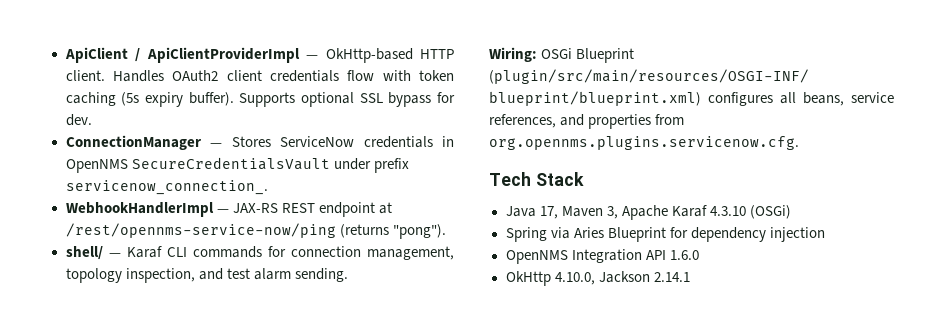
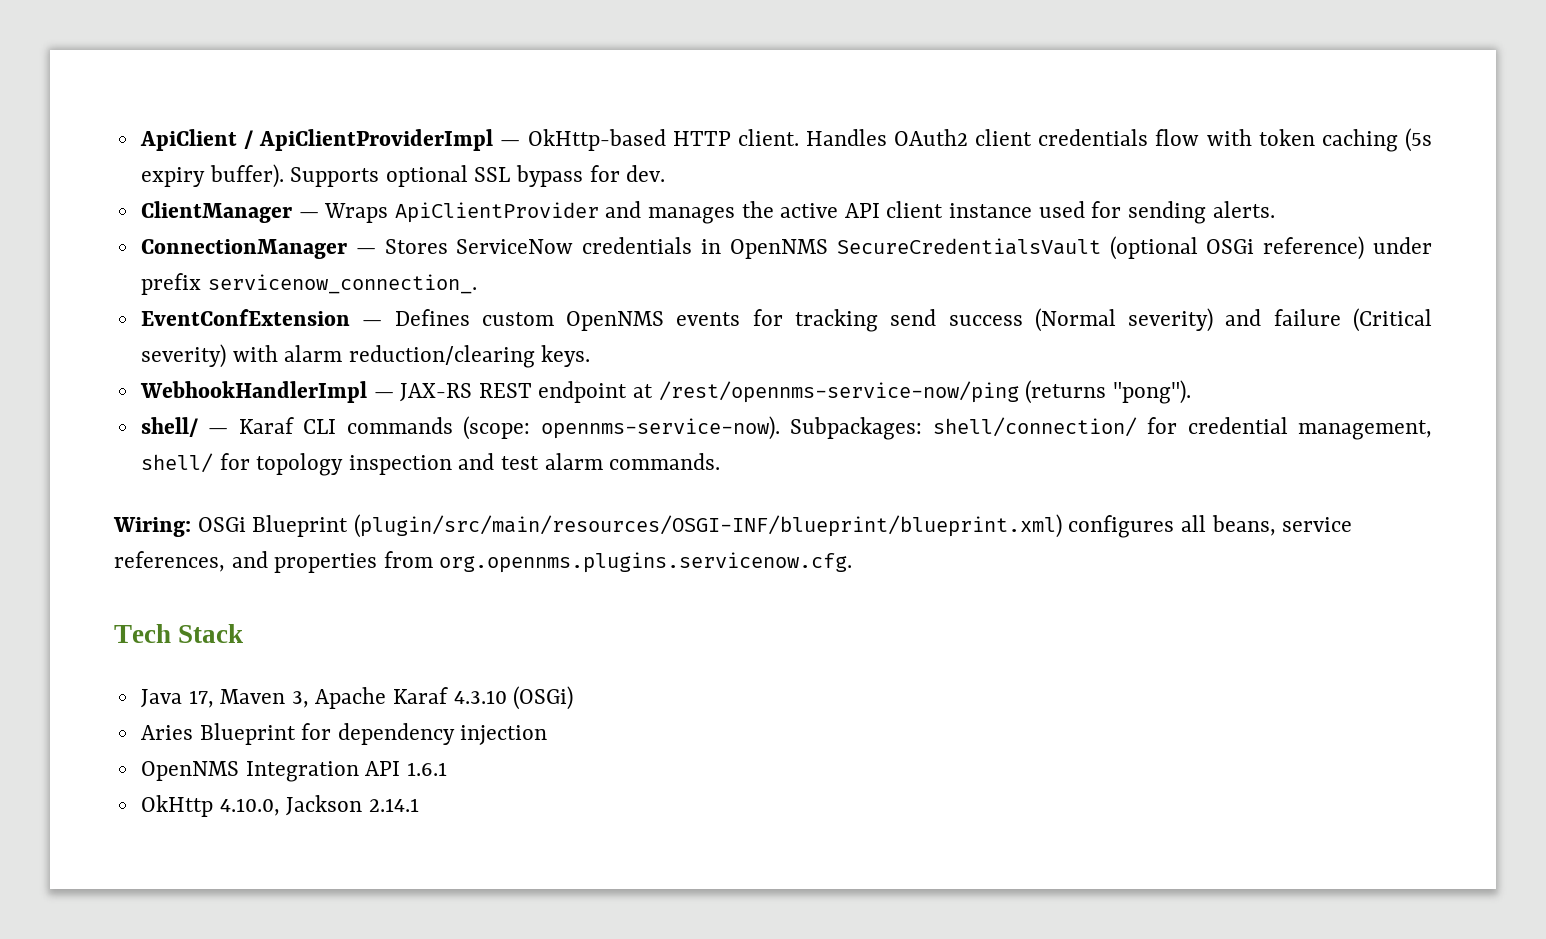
(92, 120) none -> [140,201,1275,224] // ClientManager — Wraps ApiClientProvider and manages the active API client instance used for sending alerts.
(330, 163) none -> [1109,236,1365,260] (optional OSGi reference)
(268, 187) none -> [140,308,1433,332] [140,344,591,368] // EventConfExtension — Defines custom OpenNMS events for tracking send success (Normal severity) and failure (Critical severity) with alarm reduction/clearing keys.
[267,246,455,260] [65,268,195,283] for connection management, topology inspection, -> [463,416,1432,440] [140,453,452,476] (scope: opennms-service-now). Subpackages: shell/connection/ for credential management, shell/ for topology inspection
[294,268,348,282] sending. -> [609,453,721,470] commands.
[505,227,570,242] Spring via -> (574, 698) none
[669,250,699,260] 1.6.0 -> [406,762,447,776] 1.6.1

